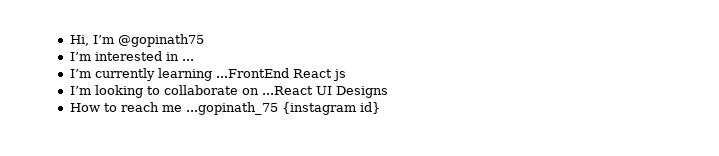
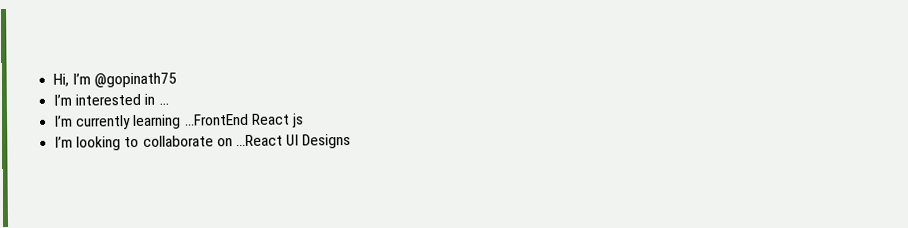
[69,102,380,115] // How to reach me ...gopinath_75 {instagram id} -> (352, 141) none

